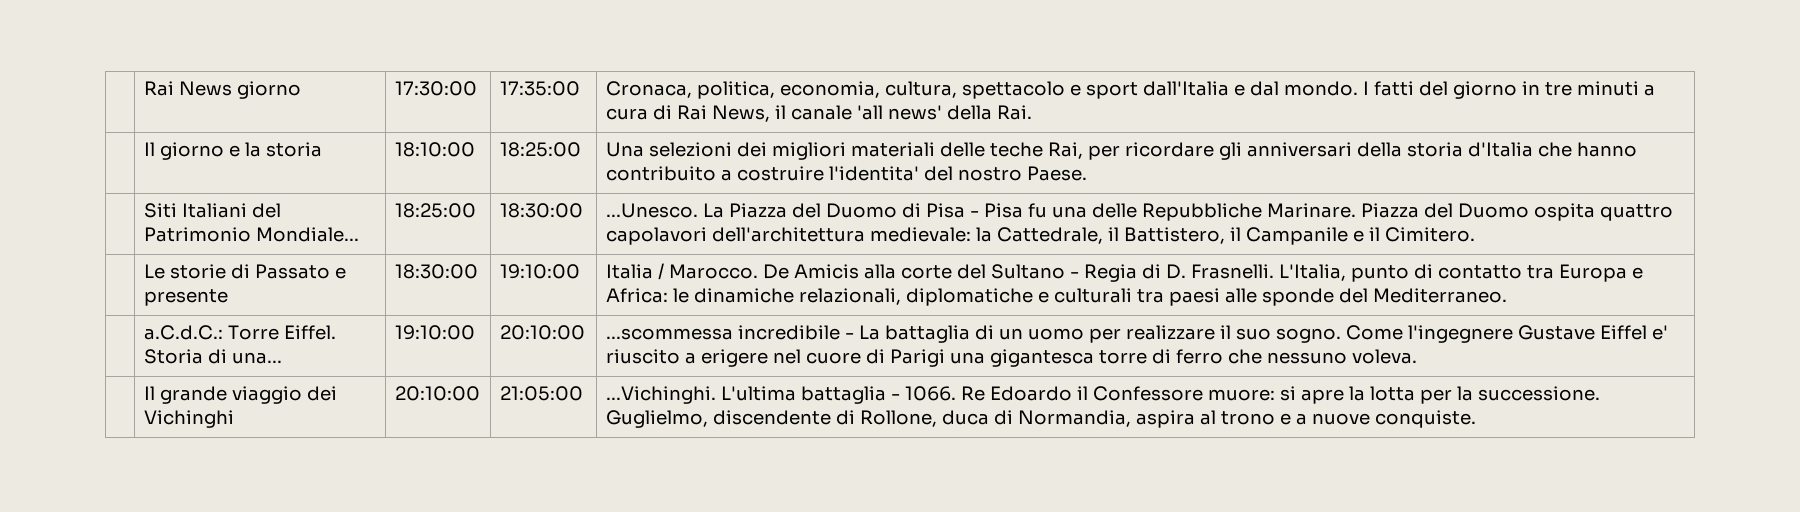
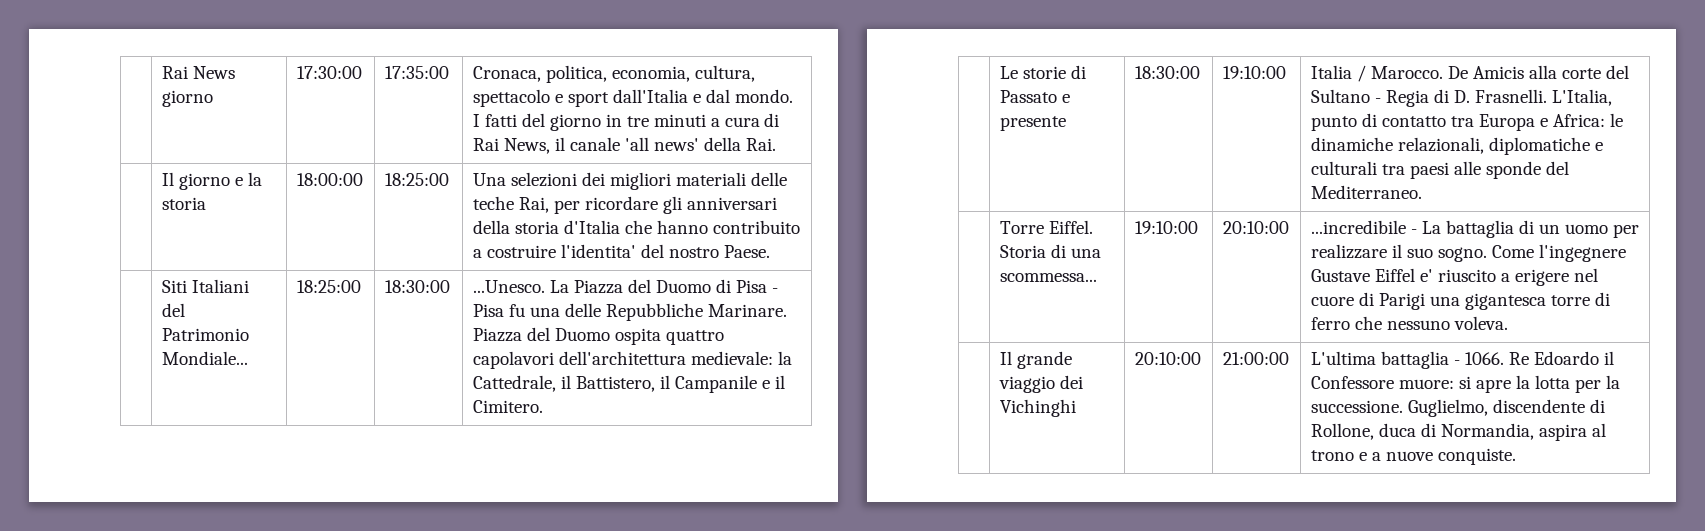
[394,142,475,157] 18:10:00 -> [296,173,363,186] 18:00:00
[143,325,223,340] a.C.d.C.: -> (1422, 192) none
[231,352,282,364] una... -> [1070,248,1101,258] [999,273,1097,282] una scommessa...
[605,325,840,340] ...scommessa incredibile -> [1310,220,1406,234] ...incredibile
[499,386,583,401] [605,386,716,404] 21:05:00 | ...Vichinghi. -> [1222,352,1289,365] 21:00:00 |

